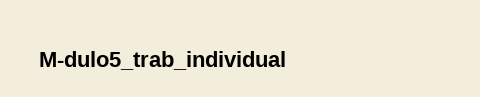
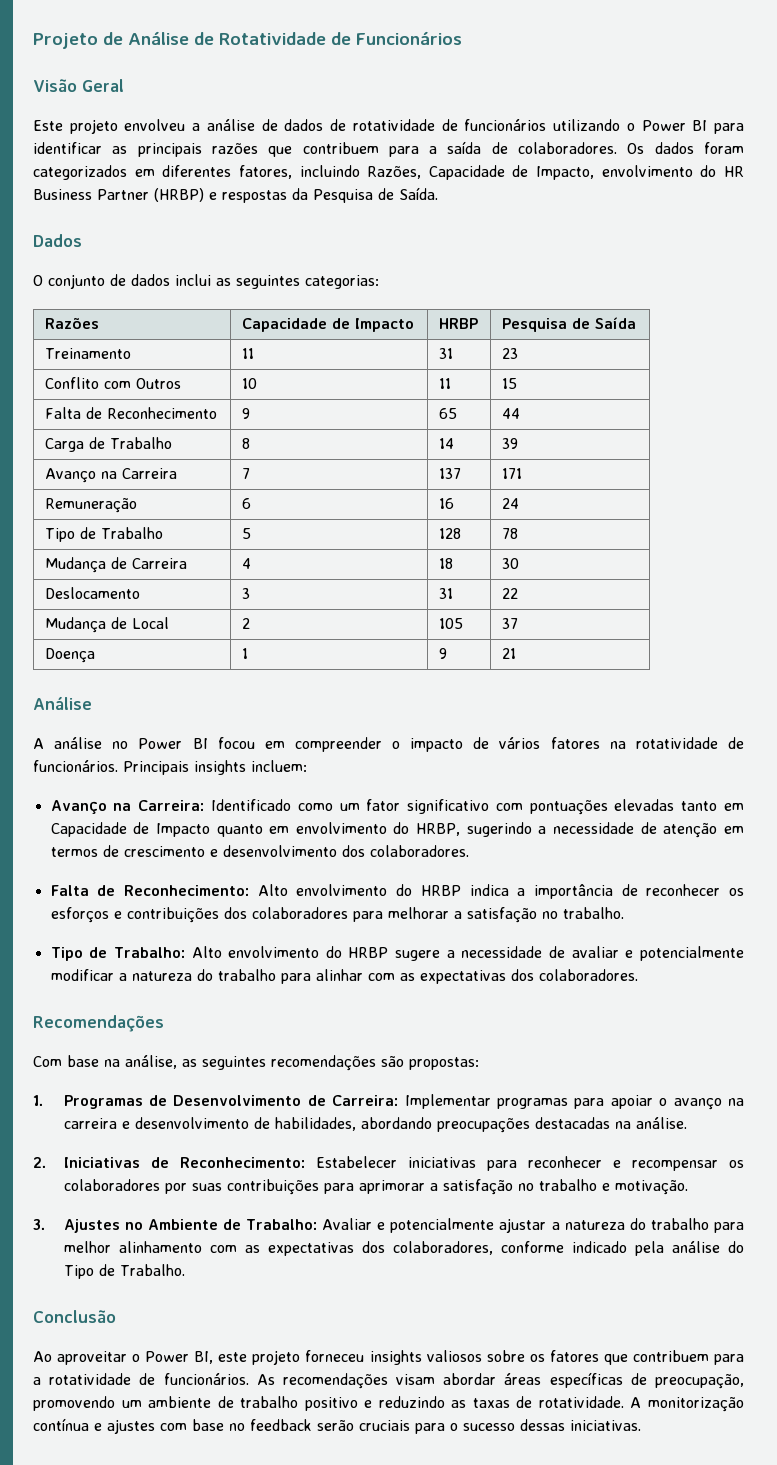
[39,51,286,70] M-dulo5_trab_individual -> [33,31,462,49] [33,79,124,92] [33,119,745,134] [33,141,744,157] [33,165,744,180] [33,187,438,203] [33,234,82,247] [33,274,379,289] [44,317,99,329] [241,318,414,332] [438,318,478,329] [501,317,636,332] [44,348,131,359] [241,348,254,359] [438,348,453,359] [501,348,518,359] [44,377,181,389] [241,378,257,389] [438,378,451,389] [501,378,517,389] [44,407,217,419] [241,408,250,419] [438,408,457,419] [501,408,520,419] [44,437,172,452] [241,438,250,449] [438,438,454,449] [501,438,518,449] [44,468,177,483] [241,468,250,479] [438,468,461,479] [501,468,522,479] [44,498,137,513] [241,498,251,509] [438,498,454,509] [501,498,519,509] [44,527,163,542] [241,528,251,539] [438,528,461,539] [501,528,518,539] [44,557,187,573] [241,558,251,569] [438,558,453,569] [501,558,519,569] [44,587,140,599] [241,588,250,599] [438,588,453,599] [501,588,518,599] [44,617,169,633] [241,618,250,629] [438,618,463,629] [501,618,518,629] [44,648,95,663] [241,648,248,659] [438,648,447,659] [501,648,516,659] [33,696,92,710] [33,737,744,752] [33,760,307,775] [50,799,744,815] [50,822,744,838] [50,845,469,857] [50,884,744,899] [50,907,624,923] [50,946,745,961] [50,969,638,984] [33,1015,164,1032] [33,1055,479,1071] [33,1094,744,1110] [63,1117,687,1133] [33,1156,744,1171] [63,1179,688,1195] [33,1218,745,1233] [63,1241,744,1256] [63,1264,185,1279] [33,1310,116,1323] [33,1350,745,1365] [33,1372,744,1389] [33,1396,745,1412] [33,1418,641,1434] Projeto de Análise de Rotatividade de Funcionários // Visão Geral // Este projeto envolveu a análise de dados de rotatividade de funcionários utilizando o Power BI para identificar as principais razões que contribuem para a saída de colaboradores. Os dados foram categorizados em diferentes fatores, incluindo Razões, Capacidade de Impacto, envolvimento do HR Business Partner (HRBP) e respostas da Pesquisa de Saída. // Dados // O conjunto de dados inclui as seguintes categorias: // Razões | Capacidade de Impacto | HRBP | Pesquisa de Saída // Treinamento | 11 | 31 | 23 // Conflito com Outros | 10 | 11 | 15 // Falta de Reconhecimento | 9 | 65 | 44 // Carga de Trabalho | 8 | 14 | 39 // Avanço na Carreira | 7 | 137 | 171 // Remuneração | 6 | 16 | 24 // Tipo de Trabalho | 5 | 128 | 78 // Mudança de Carreira | 4 | 18 | 30 // Deslocamento | 3 | 31 | 22 // Mudança de Local | 2 | 105 | 37 // Doença | 1 | 9 | 21 // Análise // A análise no Power BI focou em compreender o impacto de vários fatores na rotatividade de funcionários. Principais insights incluem: // Avanço na Carreira: Identificado como um fator significativo com pontuações elevadas tanto em Capacidade de Impacto quanto em envolvimento do HRBP, sugerindo a necessidade de atenção em termos de crescimento e desenvolvimento dos colaboradores. // Falta de Reconhecimento: Alto envolvimento do HRBP indica a importância de reconhecer os esforços e contribuições dos colaboradores para melhorar a satisfação no trabalho. // Tipo de Trabalho: Alto envolvimento do HRBP sugere a necessidade de avaliar e potencialmente modificar a natureza do trabalho para alinhar com as expectativas dos colaboradores. // Recomendações // Com base na análise, as seguintes recomendações são propostas: // 1. Programas de Desenvolvimento de Carreira: Implementar programas para apoiar o avanço na carreira e desenvolvimento de habilidades, abordando preocupações destacadas na análise. // 2. Iniciativas de Reconhecimento: Estabelecer iniciativas para reconhecer e recompensar os colaboradores por suas contribuições para aprimorar a satisfação no trabalho e motivação. // 3. Ajustes no Ambiente de Trabalho: Avaliar e potencialmente ajustar a natureza do trabalho para melhor alinhamento com as expectativas dos colaboradores, conforme indicado pela análise do Tipo de Trabalho. // Conclusão // Ao aproveitar o Power BI, este projeto forneceu insights valiosos sobre os fatores que contribuem para a rotatividade de funcionários. As recomendações visam abordar áreas específicas de preocupação, promovendo um ambiente de trabalho positivo e reduzindo as taxas de rotatividade. A monitorização contínua e ajustes com base no feedback serão cruciais para o sucesso dessas iniciativas.

